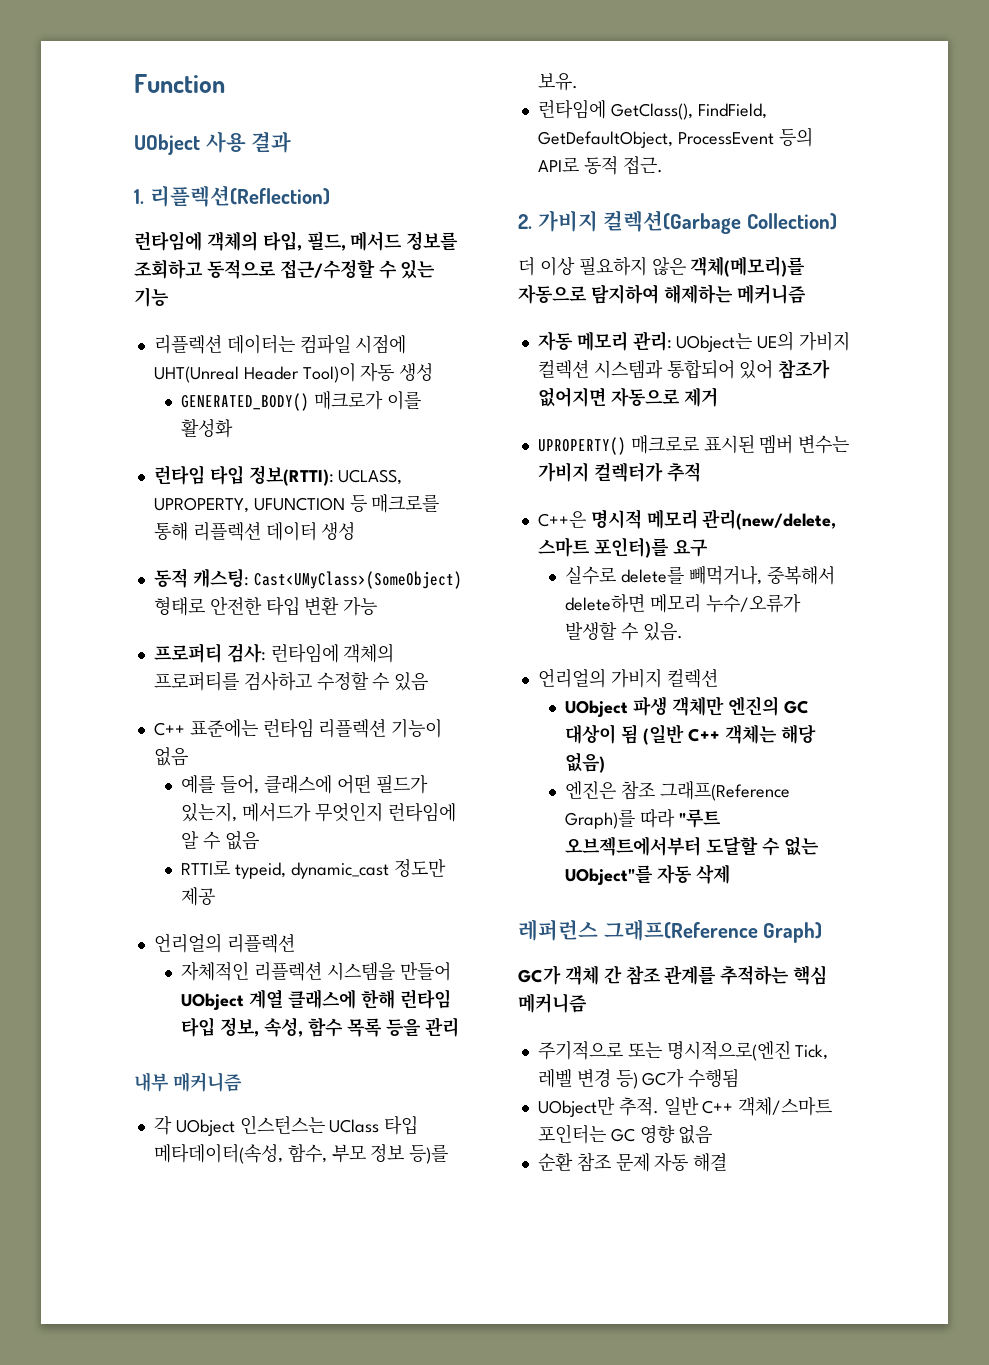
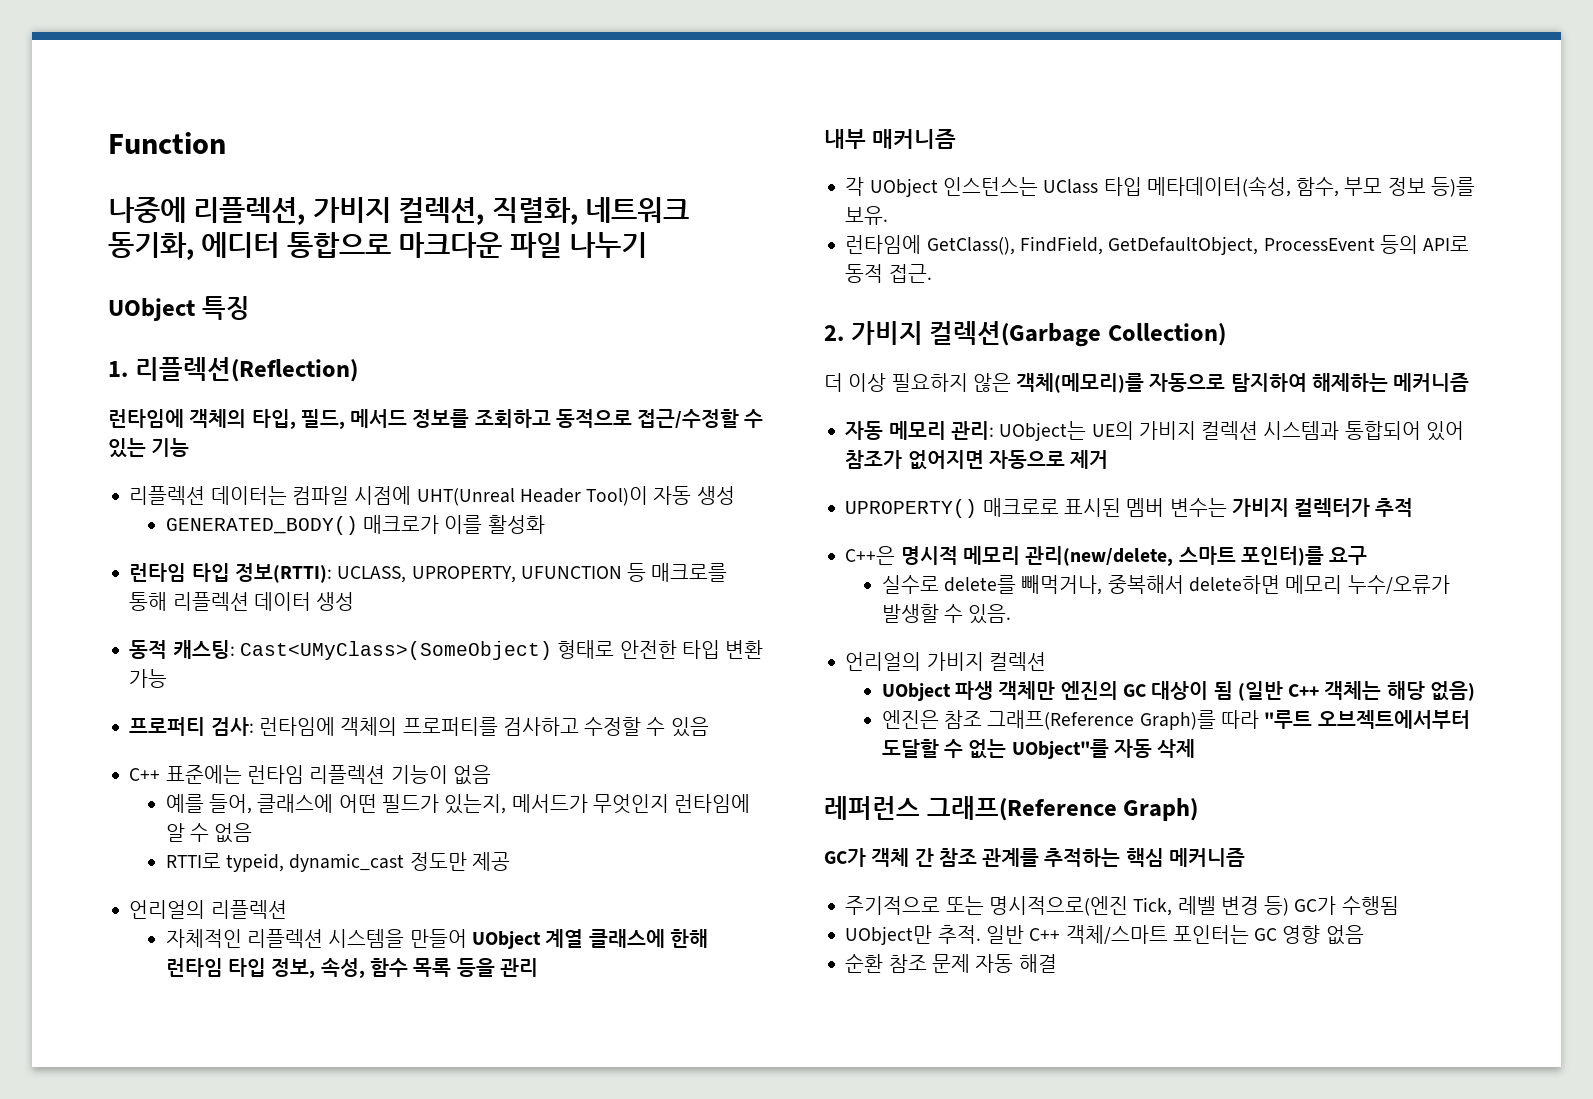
[134,131,292,155] // UObject 사용 결과 -> [108,197,690,225] [108,232,648,260] [108,296,250,321] // 나중에 리플렉션, 가비지 컬렉션, 직렬화, 네트워크 동기화, 에디터 통합으로 마크다운 파일 나누기 // UObject 특징

